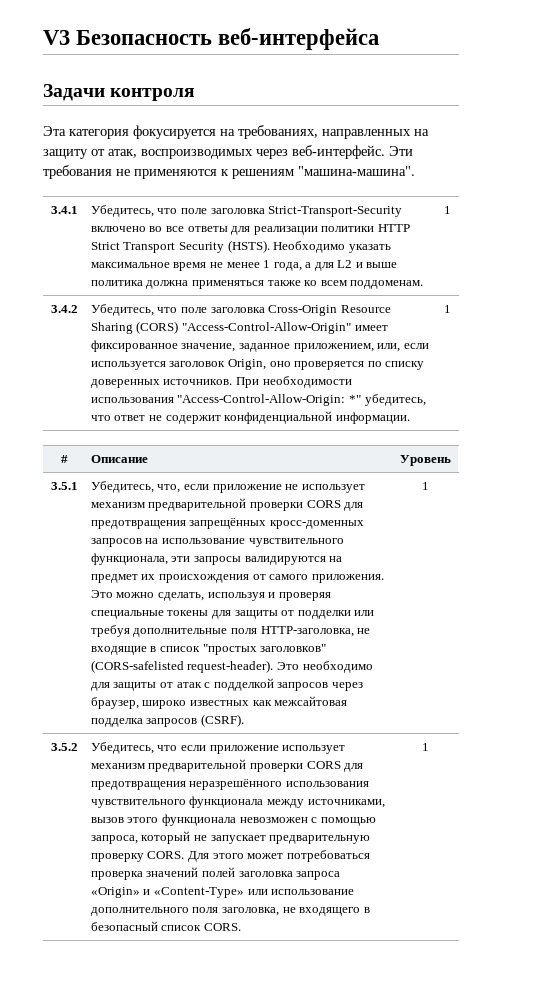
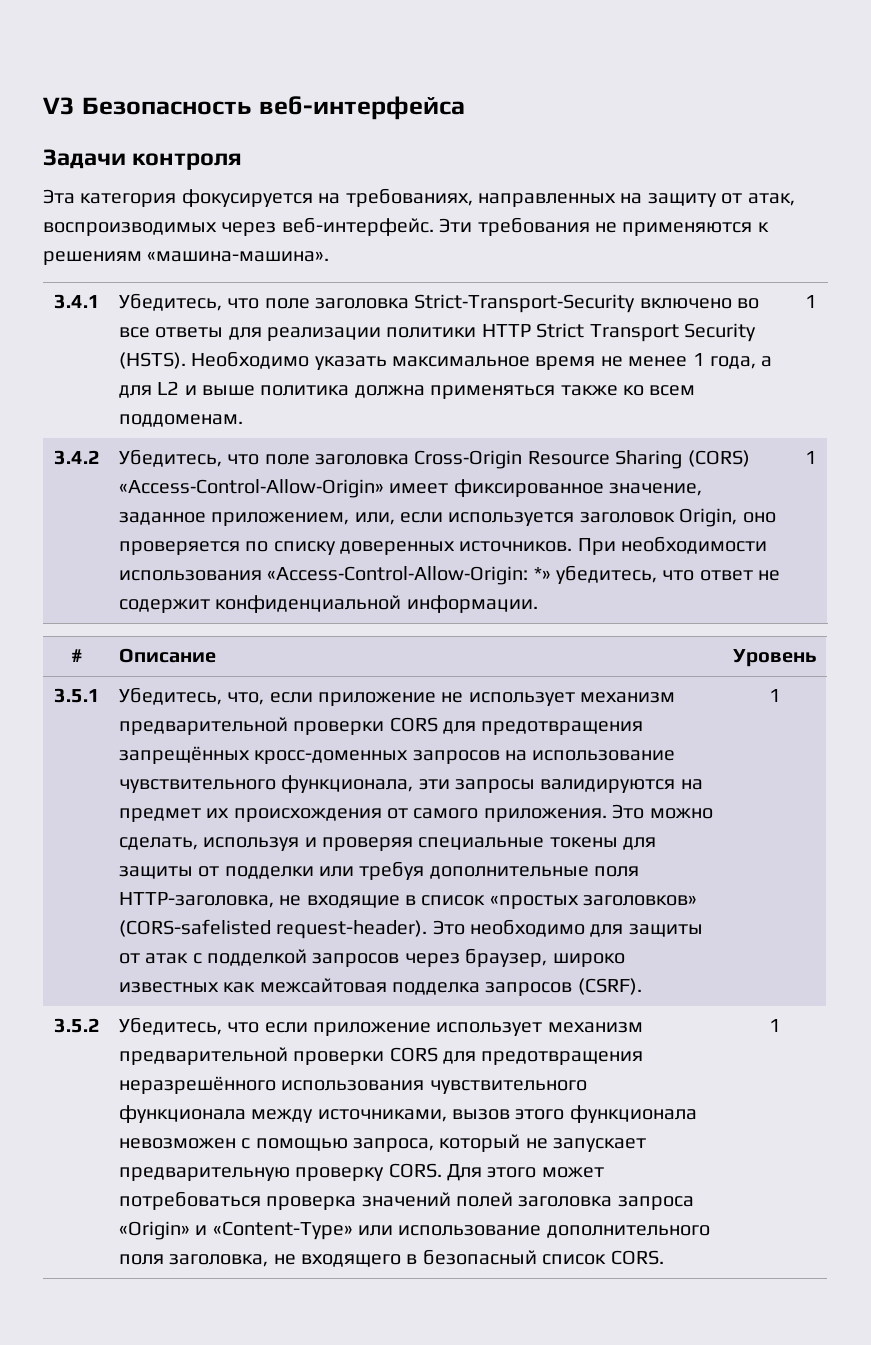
[298,166,415,176] "машина-машина". -> [147,251,330,262] «машина-машина».
[181,322,351,334] "Access‑Control‑Allow‑Origin" -> [118,479,384,498] «Access‑Control‑Allow‑Origin»
[177,394,361,406] "Access‑Control‑Allow‑Origin: *" -> [267,566,551,585] «Access‑Control‑Allow‑Origin: *»
[202,644,327,655] "простых заголовков" -> [489,895,698,909] «простых заголовков»

